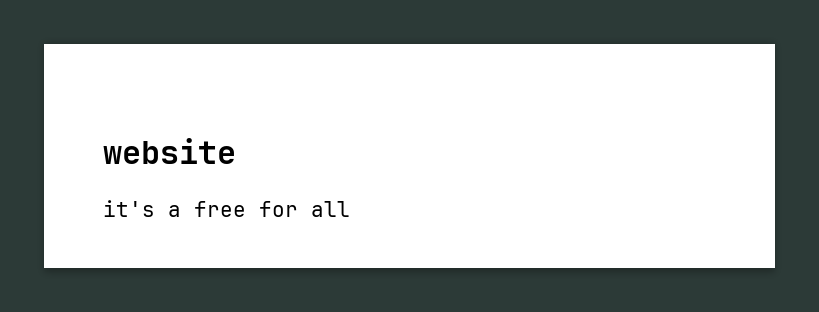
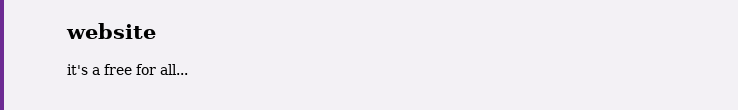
[311,201,350,217] all -> [160,64,188,75] all...

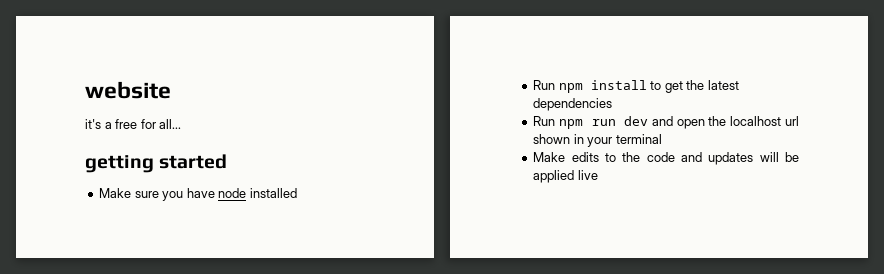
(188, 69) none -> [85,154,228,173] [99,188,297,201] [533,80,739,93] [533,98,613,111] [533,116,799,129] [533,134,662,147] [533,152,799,165] [533,170,598,183] // getting started // Make sure you have node installed // Run npm install to get the latest dependencies // Run npm run dev and open the localhost url shown in your terminal // Make edits to the code and updates will be applied live

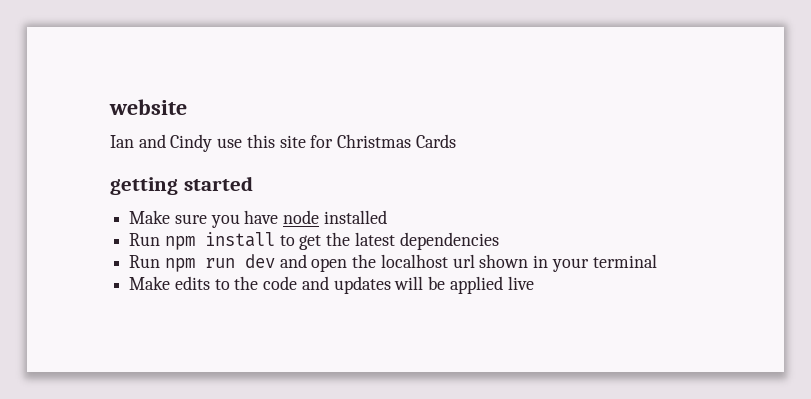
[85,119,182,129] it's a free for all... -> [110,134,456,152] Ian and Cindy use this site for Christmas Cards

